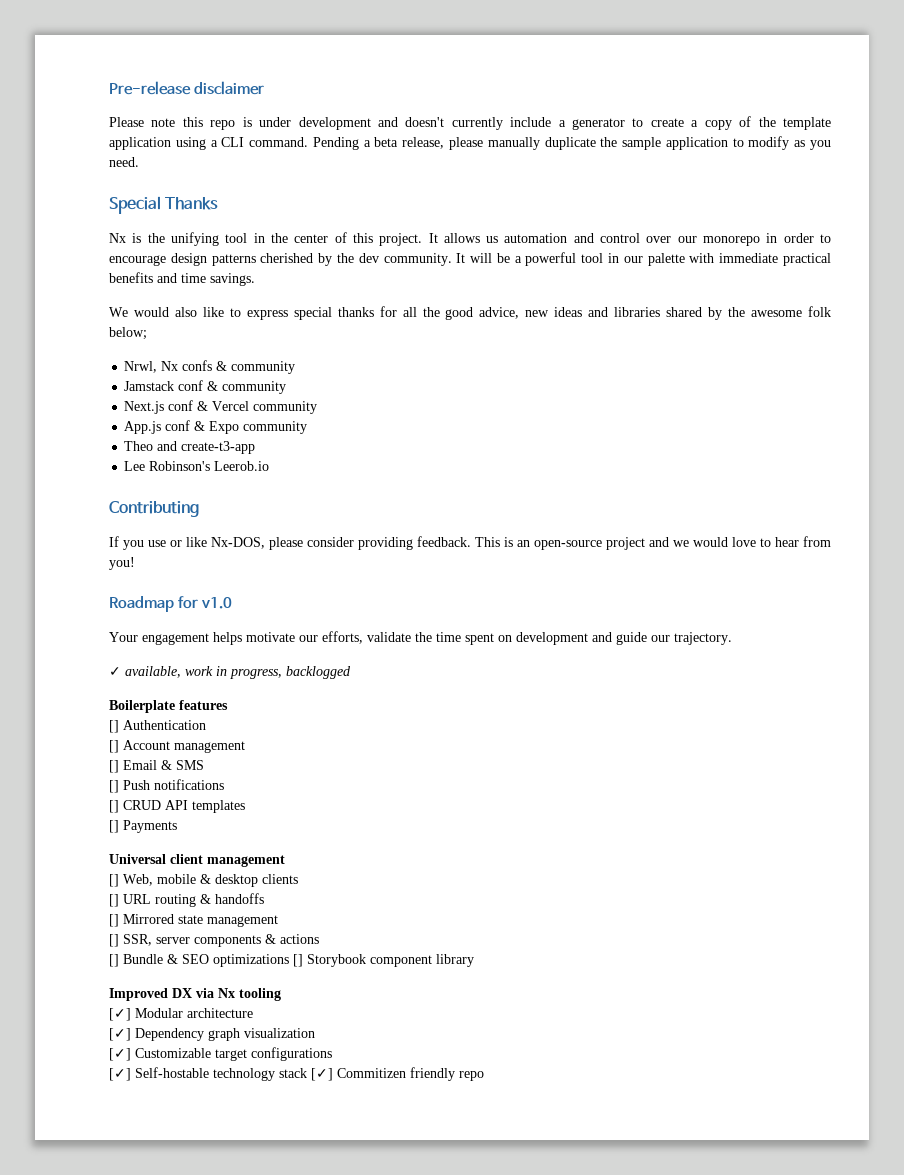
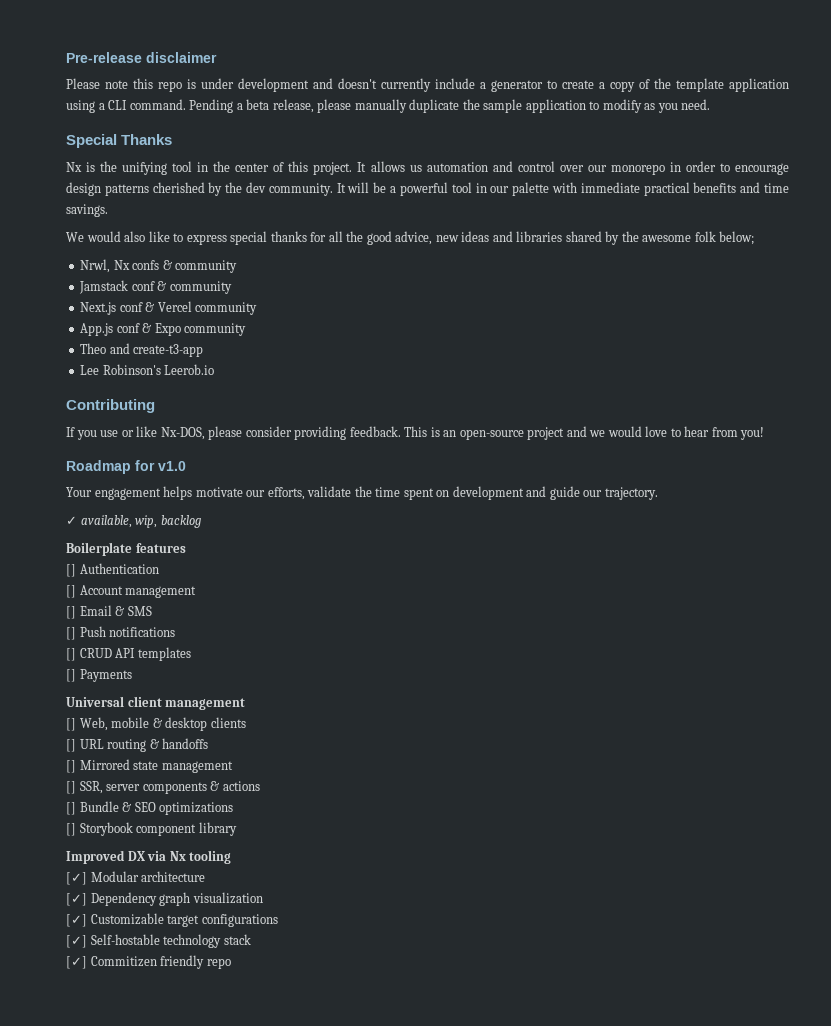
[185,666,351,679] work in progress, backlogged -> [135,515,201,528] wip, backlog
(289, 960) none -> (234, 808) //
(307, 1073) none -> (251, 939) //

